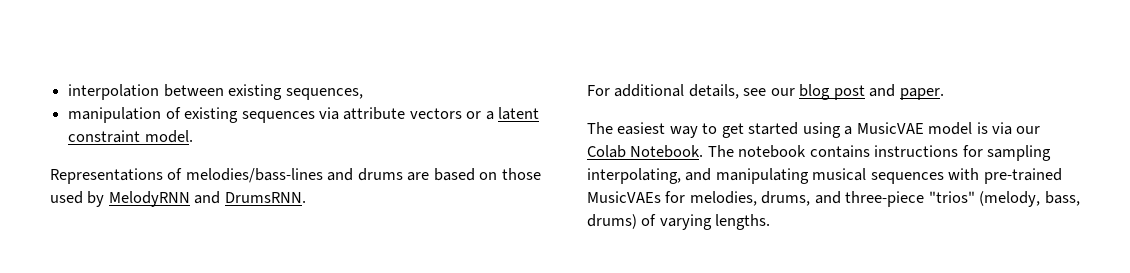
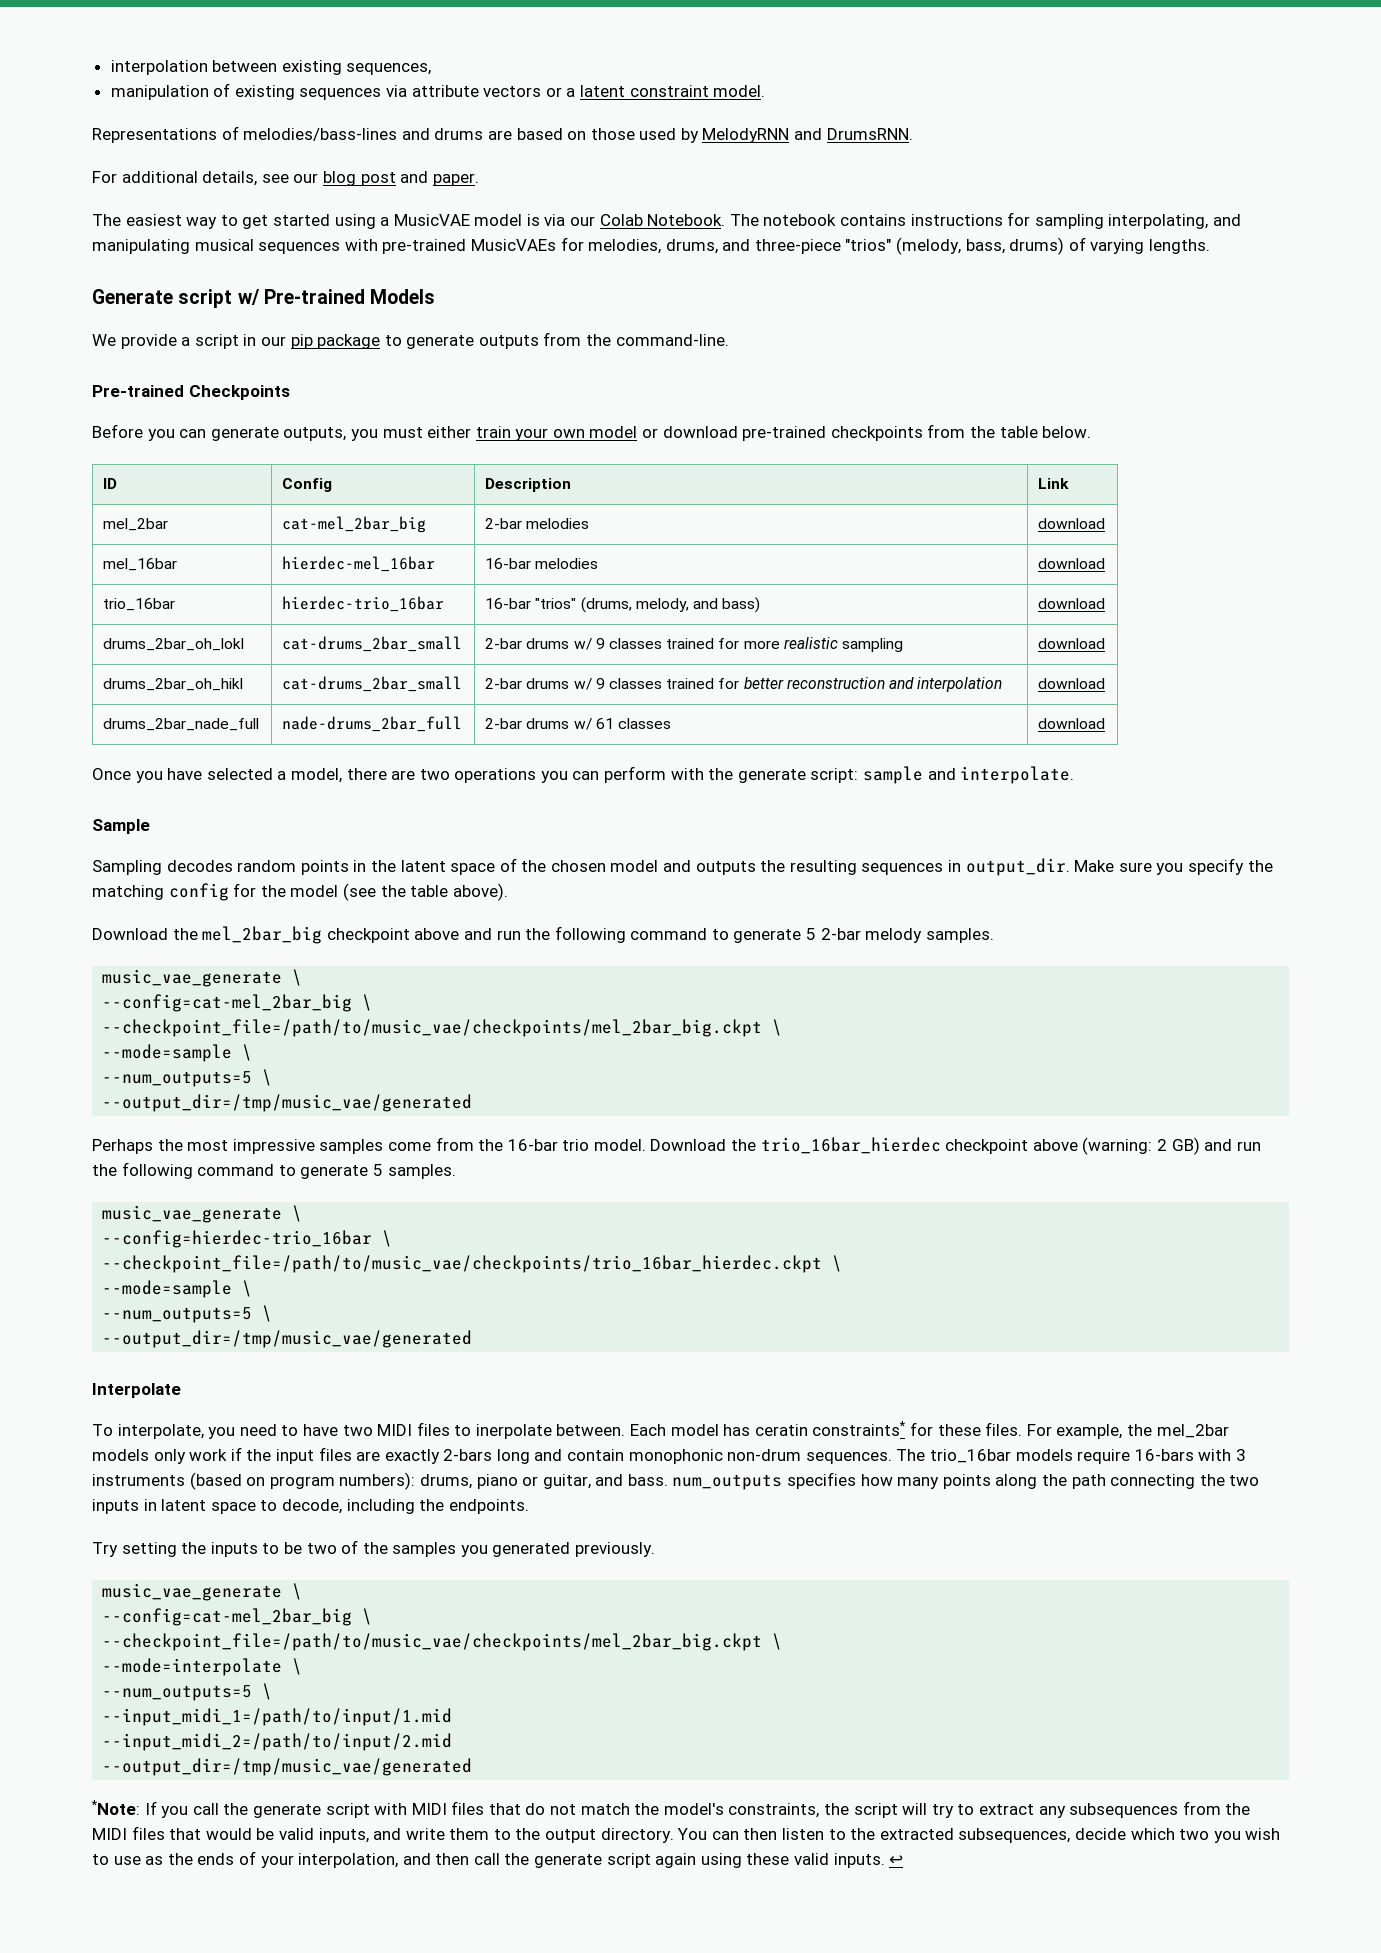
(771, 222) none -> [92,289,436,308] [92,332,729,349] [92,385,290,400] [92,424,1092,441] [103,478,118,489] [282,478,333,492] [485,478,572,492] [1038,478,1070,489] [103,518,169,531] [282,516,427,533] [485,518,590,529] [1038,518,1106,529] [103,558,178,571] [282,556,436,572] [485,558,599,569] [1038,558,1106,569] [103,598,176,611] [282,596,445,612] [485,597,761,613] [1038,598,1106,609] [103,638,245,651] [282,636,463,652] [485,637,903,652] [1038,638,1106,649] [103,678,244,691] [282,676,463,692] [485,677,1003,692] [1038,678,1106,689] [103,718,260,731] [282,716,463,732] [485,718,671,730] [1038,718,1106,729] [92,766,1075,784] [92,819,150,834] [92,858,1273,876] [92,883,508,901] [92,926,994,944] [102,969,303,987] [102,994,373,1012] [102,1019,783,1037] [102,1044,253,1062] [102,1069,273,1087] [102,1094,473,1112] [92,1137,1261,1155] [92,1162,456,1179] [102,1205,303,1223] [102,1230,393,1248] [102,1255,843,1273] [102,1280,253,1298] [102,1305,273,1323] [102,1330,473,1348] [92,1383,181,1398] [92,1421,1229,1439] [92,1447,1246,1464] [92,1472,1260,1490] [92,1499,529,1514] [92,1540,656,1557] [102,1583,303,1601] [102,1608,373,1626] [102,1633,783,1651] [102,1658,303,1676] [102,1683,273,1701] [102,1708,453,1726] [102,1733,453,1751] [102,1758,473,1776] [91,1800,1251,1818] [92,1826,1281,1843] [92,1851,904,1868] // Generate script w/ Pre-trained Models // We provide a script in our pip package to generate outputs from the command-line. // Pre-trained Checkpoints // Before you can generate outputs, you must either train your own model or download pre-trained checkpoints from the table below. // ID | Config | Description | Link // mel_2bar | cat-mel_2bar_big | 2-bar melodies | download // mel_16bar | hierdec-mel_16bar | 16-bar melodies | download // trio_16bar | hierdec-trio_16bar | 16-bar "trios" (drums, melody, and bass) | download // drums_2bar_oh_lokl | cat-drums_2bar_small | 2-bar drums w/ 9 classes trained for more realistic sampling | download // drums_2bar_oh_hikl | cat-drums_2bar_small | 2-bar drums w/ 9 classes trained for better reconstruction and interpolation | download // drums_2bar_nade_full | nade-drums_2bar_full | 2-bar drums w/ 61 classes | download // Once you have selected a model, there are two operations you can perform with the generate script: sample and interpolate. // Sample // Sampling decodes random points in the latent space of the chosen model and outputs the resulting sequences in output_dir. Make sure you specify the matching config for the model (see the table above). // Download the mel_2bar_big checkpoint above and run the following command to generate 5 2-bar melody samples. // music_vae_generate \ // --config=cat-mel_2bar_big \ // --checkpoint_file=/path/to/music_vae/checkpoints/mel_2bar_big.ckpt \ // --mode=sample \ // --num_outputs=5 \ // --output_dir=/tmp/music_vae/generated // Perhaps the most impressive samples come from the 16-bar trio model. Download the trio_16bar_hierdec checkpoint above (warning: 2 GB) and run the following command to generate 5 samples. // music_vae_generate \ // --config=hierdec-trio_16bar \ // --checkpoint_file=/path/to/music_vae/checkpoints/trio_16bar_hierdec.ckpt \ // --mode=sample \ // --num_outputs=5 \ // --output_dir=/tmp/music_vae/generated // Interpolate // To interpolate, you need to have two MIDI files to inerpolate between. Each model has ceratin constraints* for these files. For example, the mel_2bar models only work if the input files are exactly 2-bars long and contain monophonic non-drum sequences. The trio_16bar models require 16-bars with 3 instruments (based on program numbers): drums, piano or guitar, and bass. num_outputs specifies how many points along the path connecting the two inputs in latent space to decode, including the endpoints. // Try setting the inputs to be two of the samples you generated previously. // music_vae_generate \ // --config=cat-mel_2bar_big \ // --checkpoint_file=/path/to/music_vae/checkpoints/mel_2bar_big.ckpt \ // --mode=interpolate \ // --num_outputs=5 \ // --input_midi_1=/path/to/input/1.mid // --input_midi_2=/path/to/input/2.mid // --output_dir=/tmp/music_vae/generated // *Note: If you call the generate script with MIDI files that do not match the model's constraints, the script will try to extract any subsequences from the MIDI files that would be valid inputs, and write them to the output directory. You can then listen to the extracted subsequences, decide which two you wish to use as the ends of your interpolation, and then call the generate script again using these valid inputs. ↩

